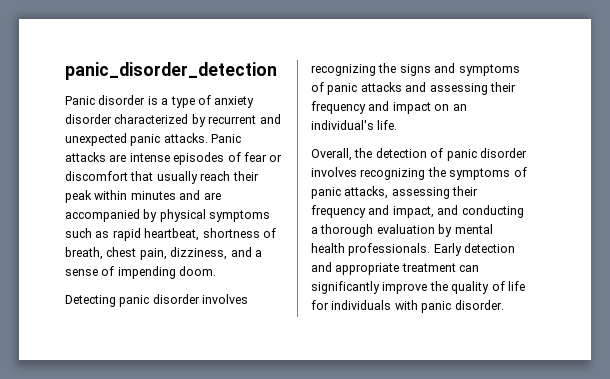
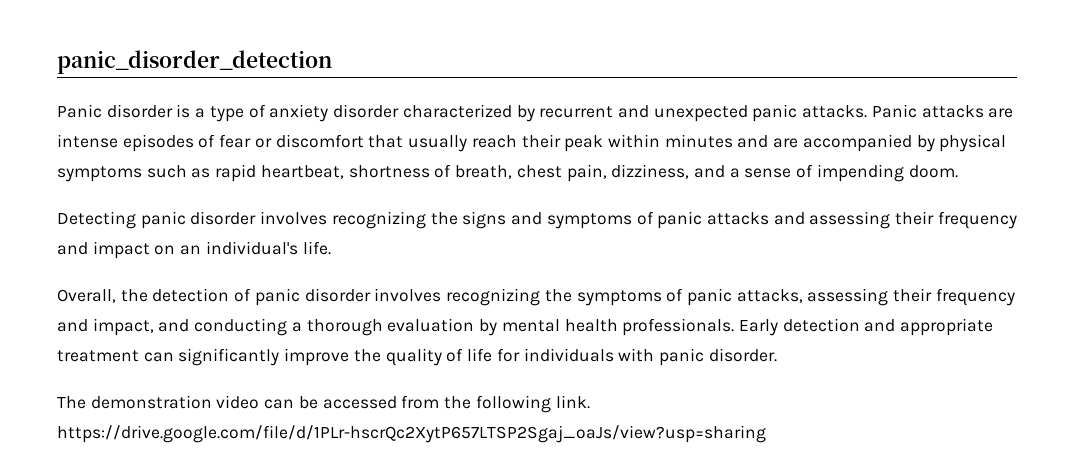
(504, 305) none -> [57,395,590,413] [57,425,766,443] // The demonstration video can be accessed from the following link. https://drive.google.com/file/d/1PLr-hscrQc2XytP657LTSP2Sgaj_oaJs/view?usp=sharing

